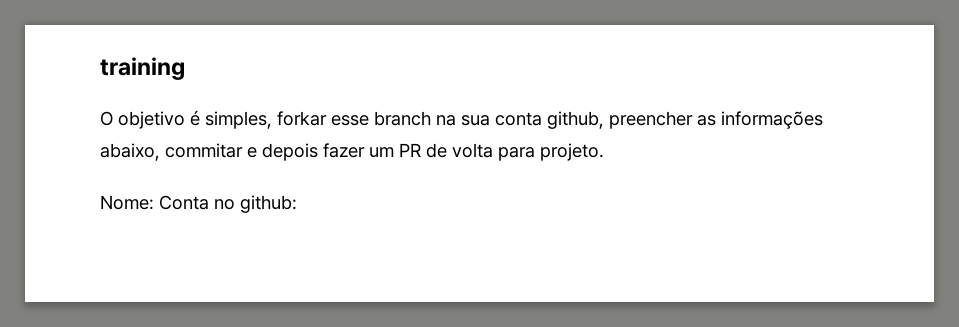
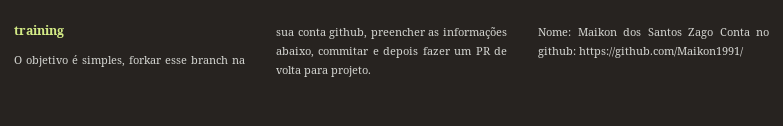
(154, 202) none -> [577,28,713,39] Maikon dos Santos Zago
(297, 204) none -> [579,47,744,58] https://github.com/Maikon1991/

